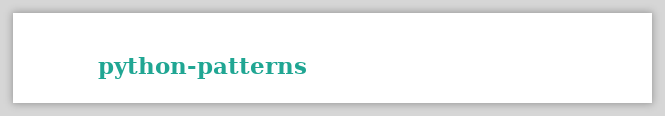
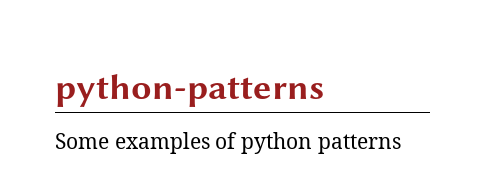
(307, 68) none -> [55,132,401,154] // Some examples of python patterns

